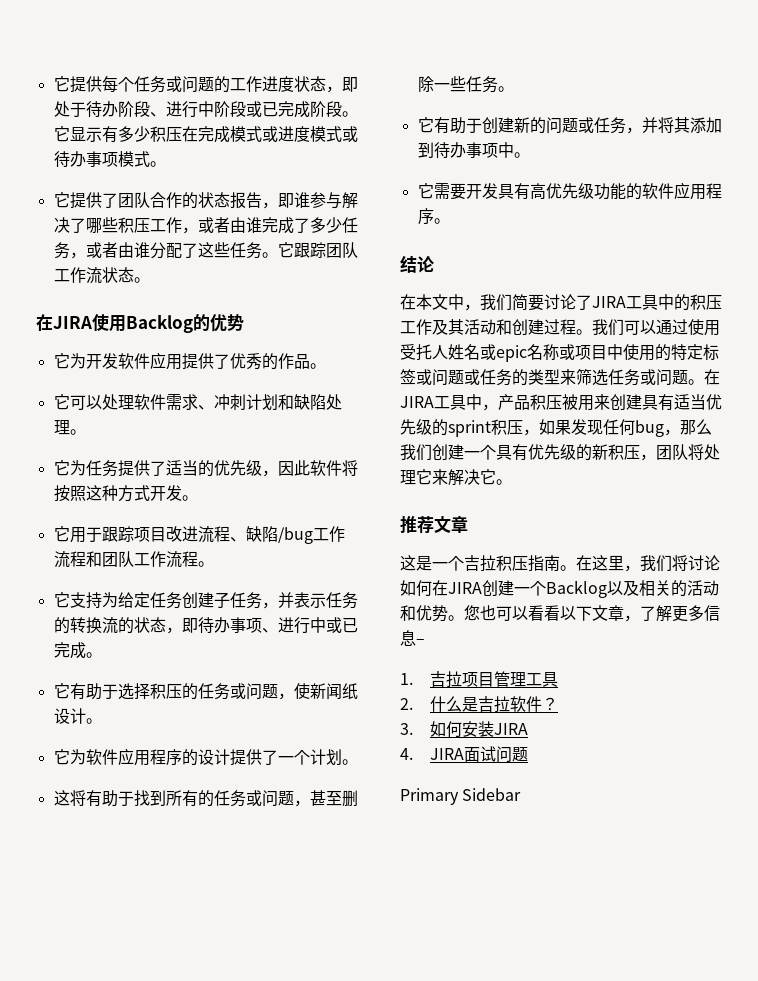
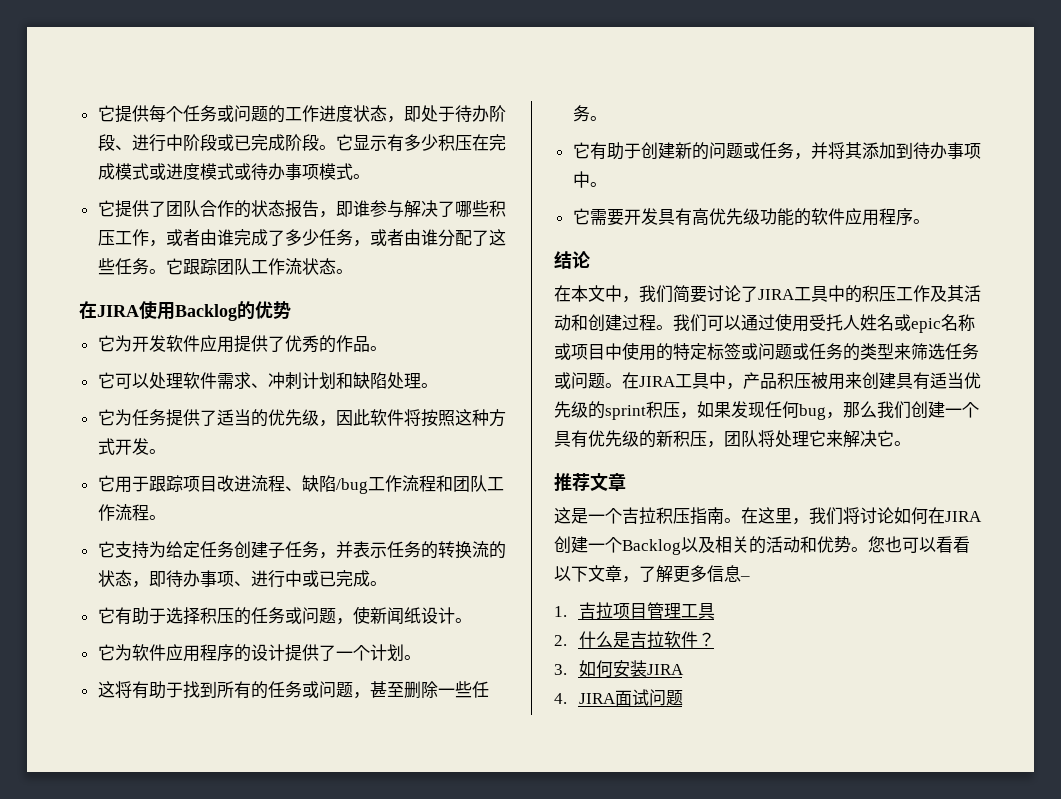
[400,788,522,805] // Primary Sidebar -> (683, 698) none

